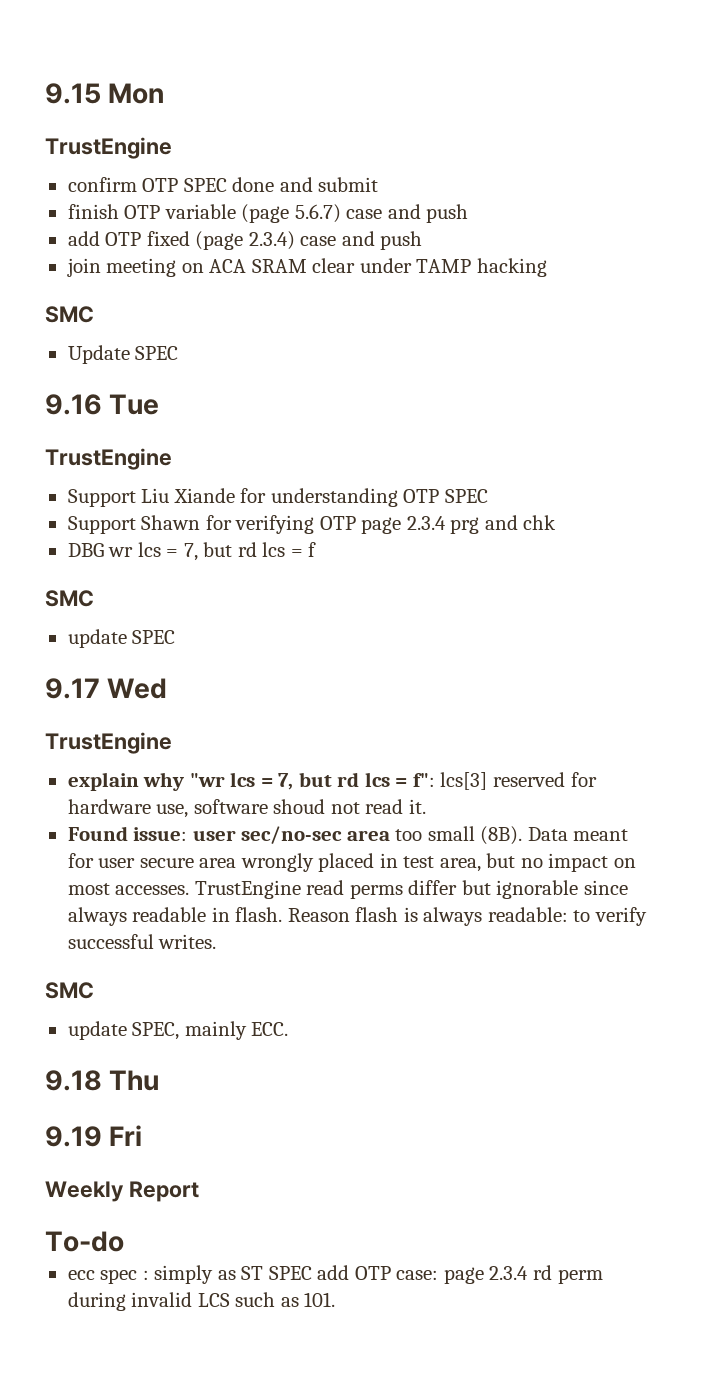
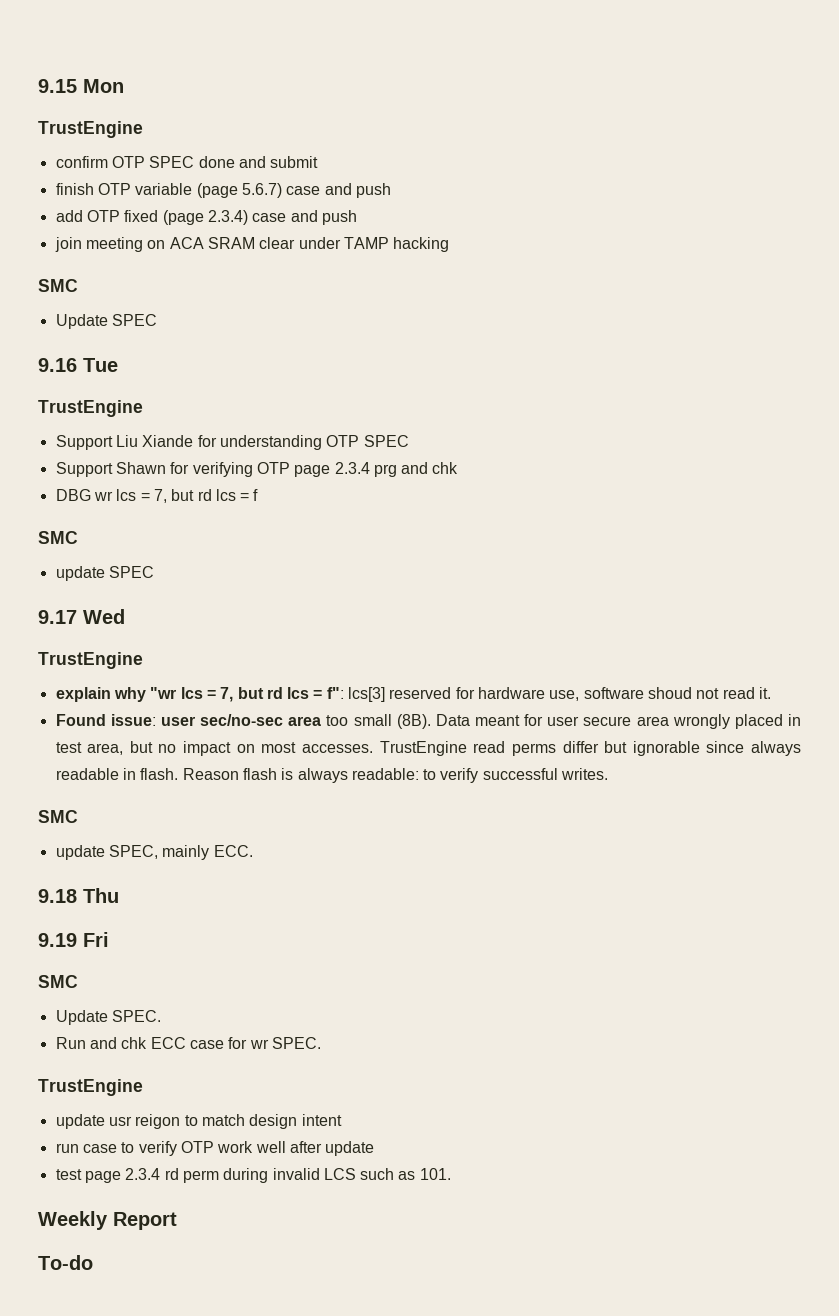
[45,1181,199,1202] [45,1231,124,1252] [67,1265,439,1284] Weekly Report // To-do // ecc spec : simply as ST SPEC add OTP case: -> [38,975,78,988] [55,1010,161,1025] [55,1037,321,1049] [38,1079,143,1096] [55,1114,342,1129] [55,1141,375,1156] [55,1169,82,1180] SMC // Update SPEC. // Run and chk ECC case for wr SPEC. // TrustEngine // update usr reigon to match design intent // run case to verify OTP work well after update // test
(336, 1299) none -> [38,1211,177,1230] [38,1255,93,1270] // Weekly Report // To-do

